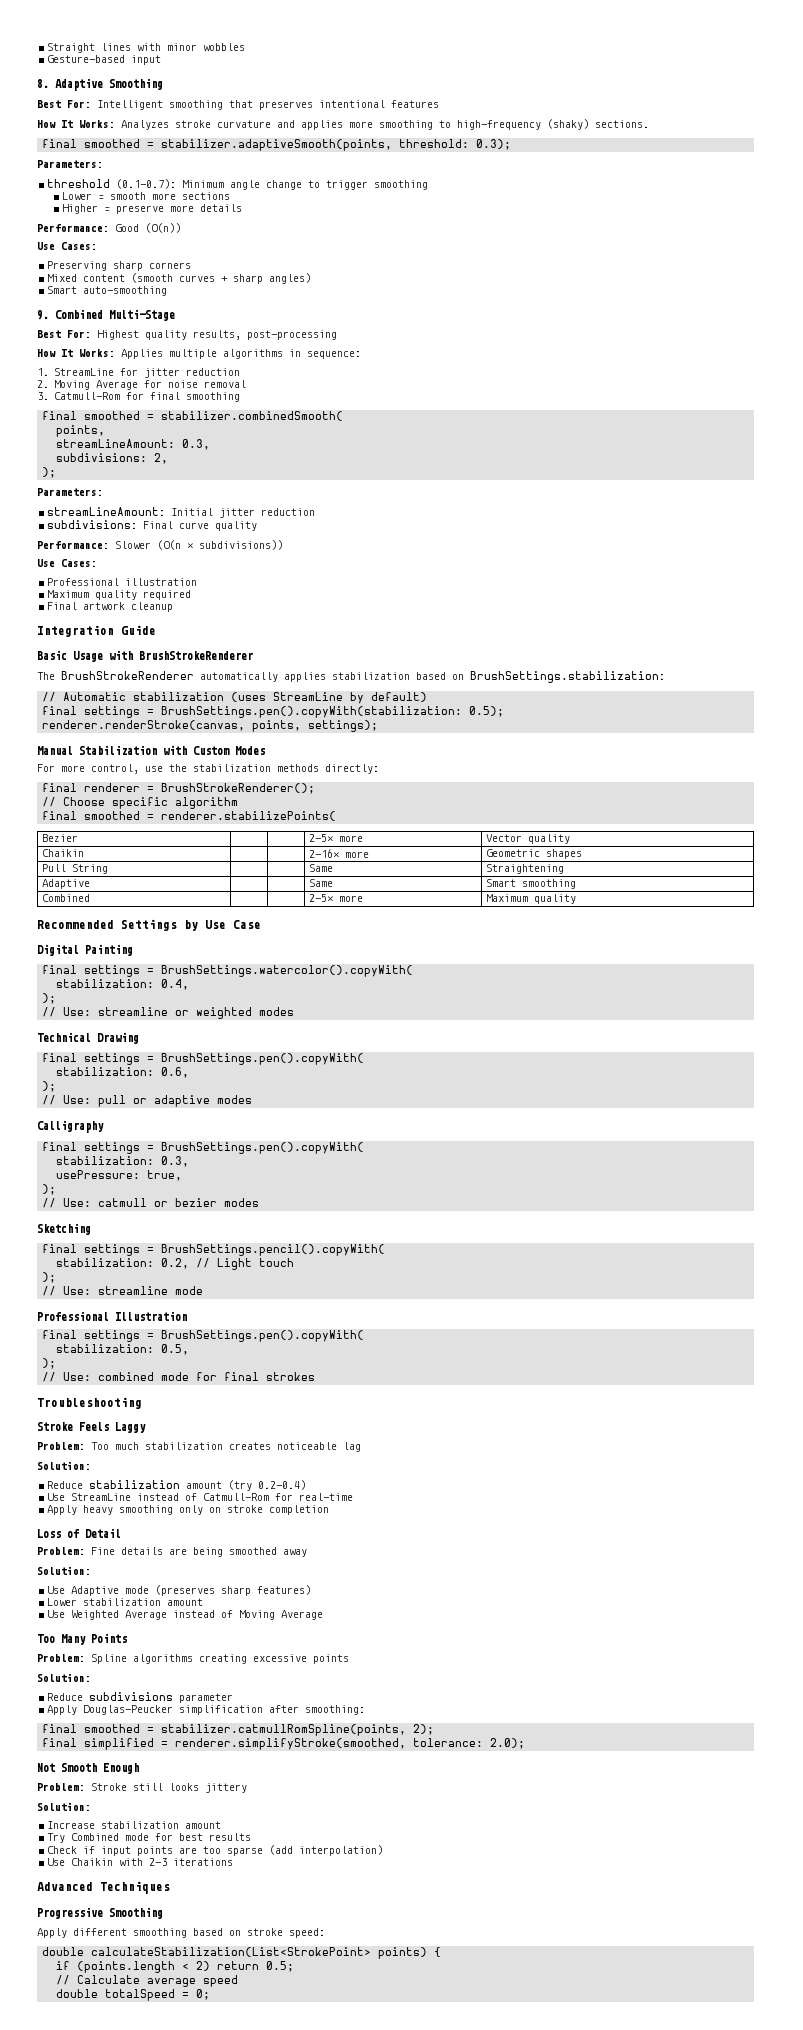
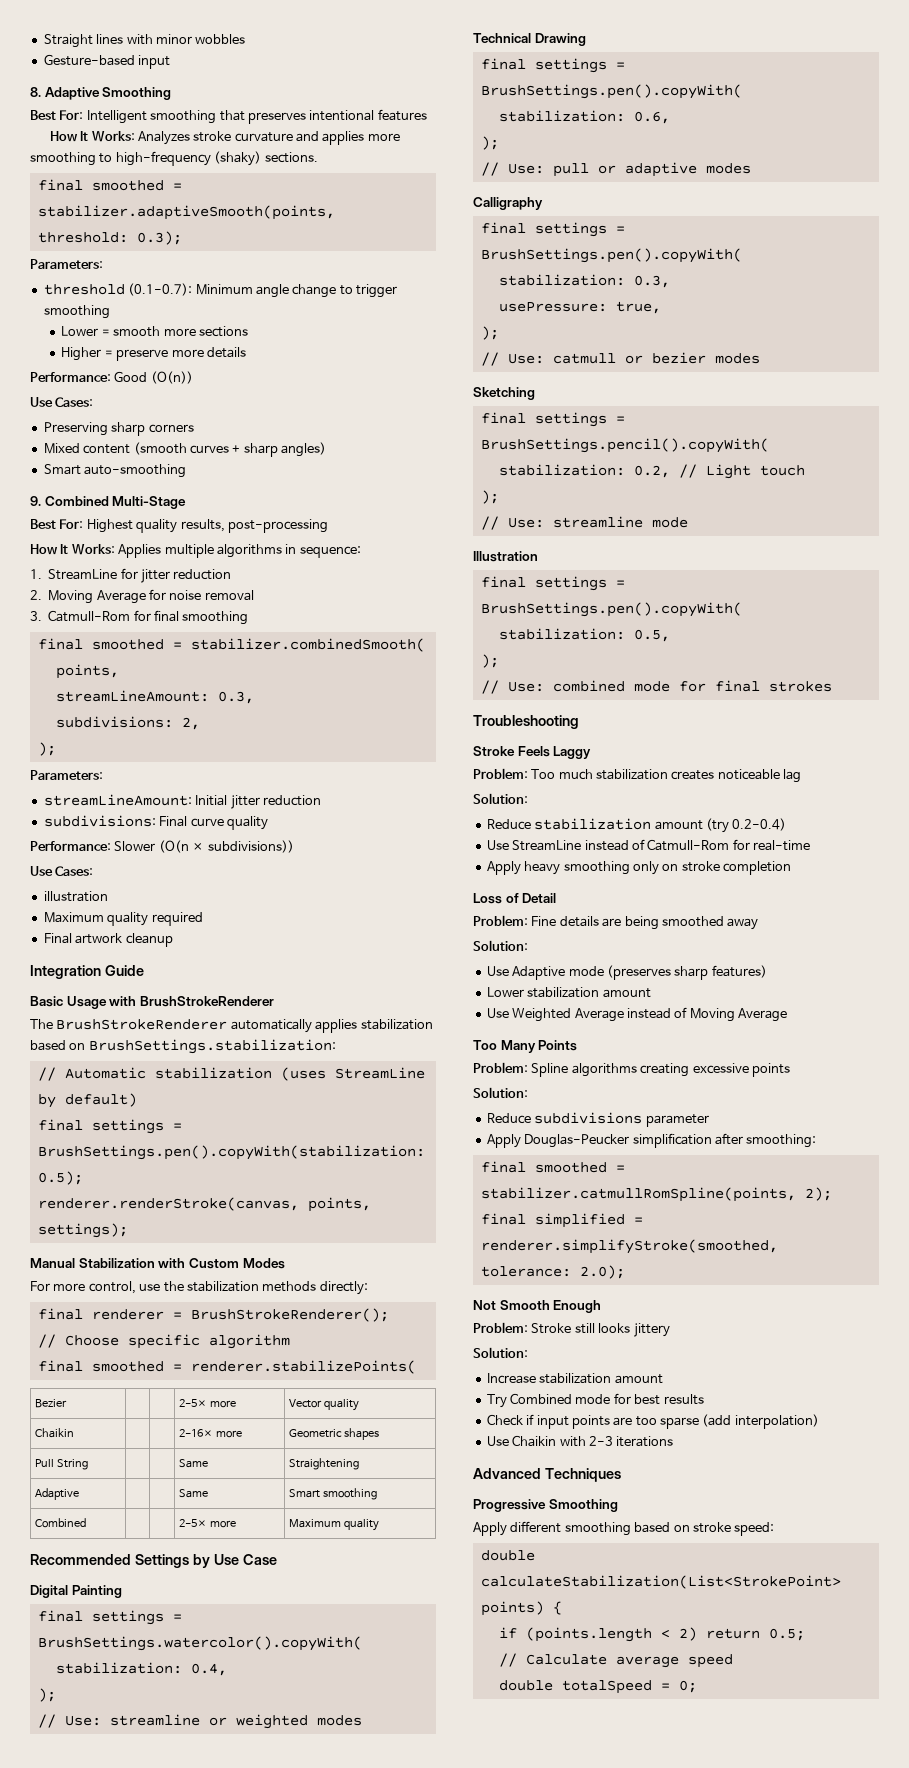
[46,578,119,586] Professional -> (94, 871) none
[37,1311,109,1321] Professional -> (688, 522) none

